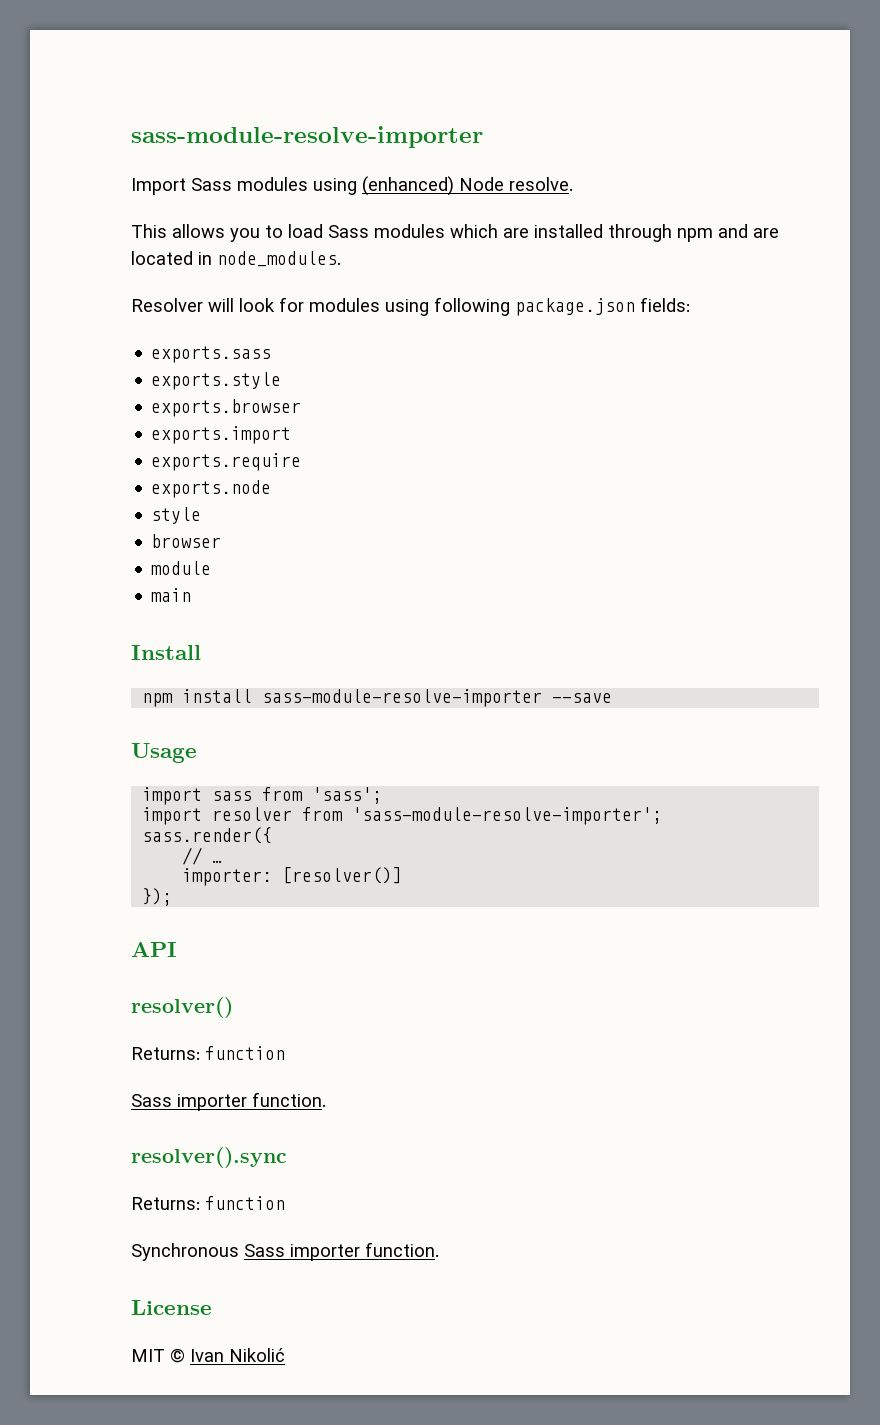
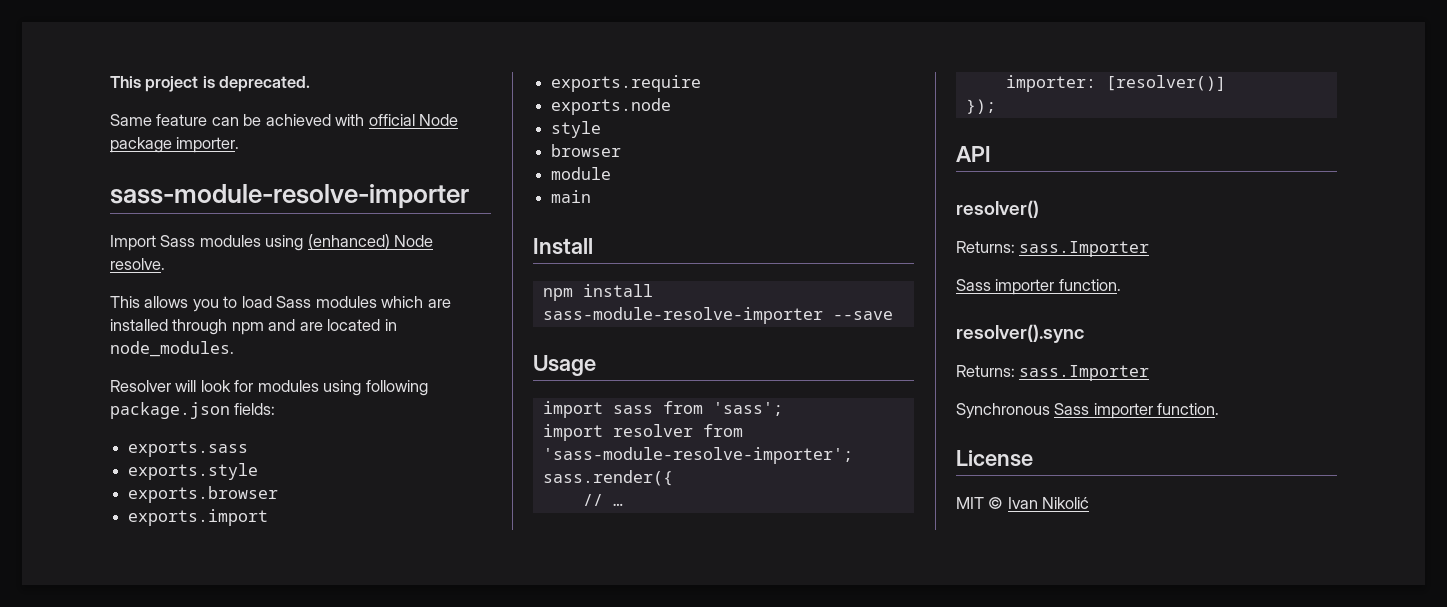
(131, 137) none -> [110,76,311,92] [110,114,459,126] [110,137,240,153] This project is deprecated. // Same feature can be achieved with official Node package importer. //
[205,1046,285,1060] function -> [1019,241,1150,257] sass.Importer
[205,1196,285,1210] function -> [1019,365,1150,381] sass.Importer

